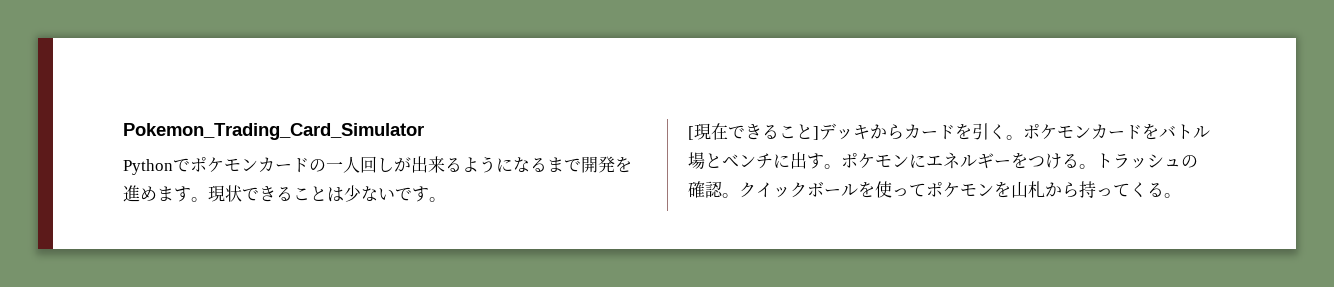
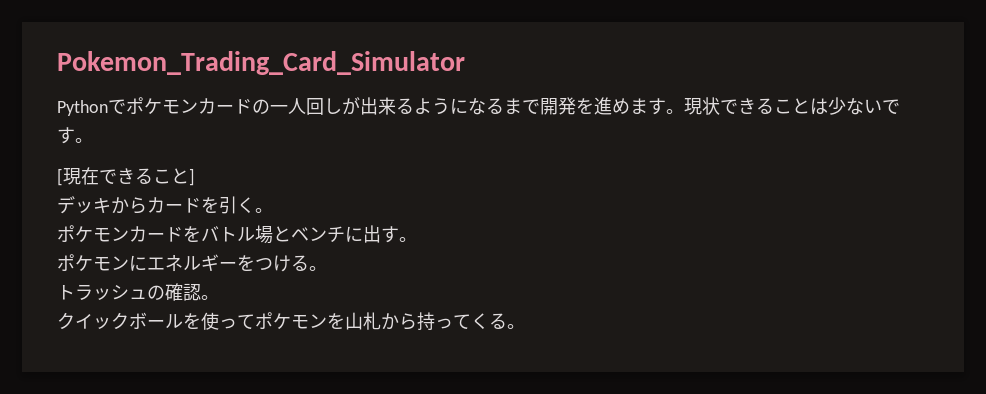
(819, 133) none -> (195, 177) //
(1023, 137) none -> (273, 210) //
(841, 166) none -> (417, 239) //
(1096, 166) none -> (327, 268) //
(739, 195) none -> (219, 297) //

